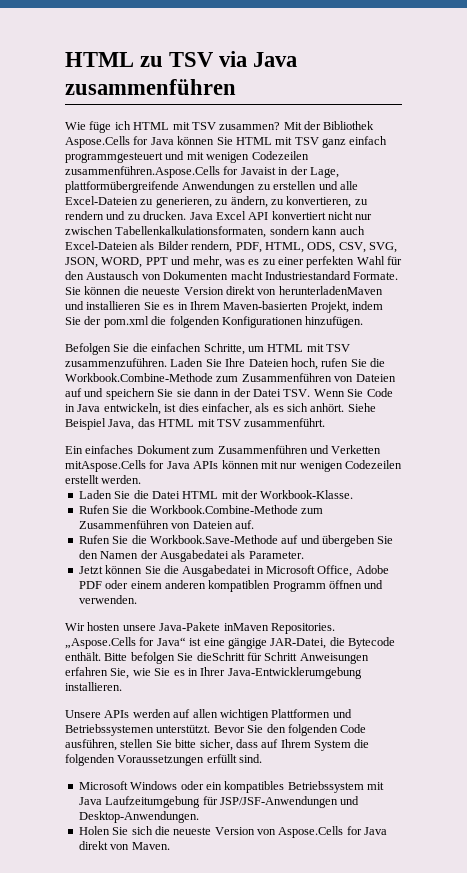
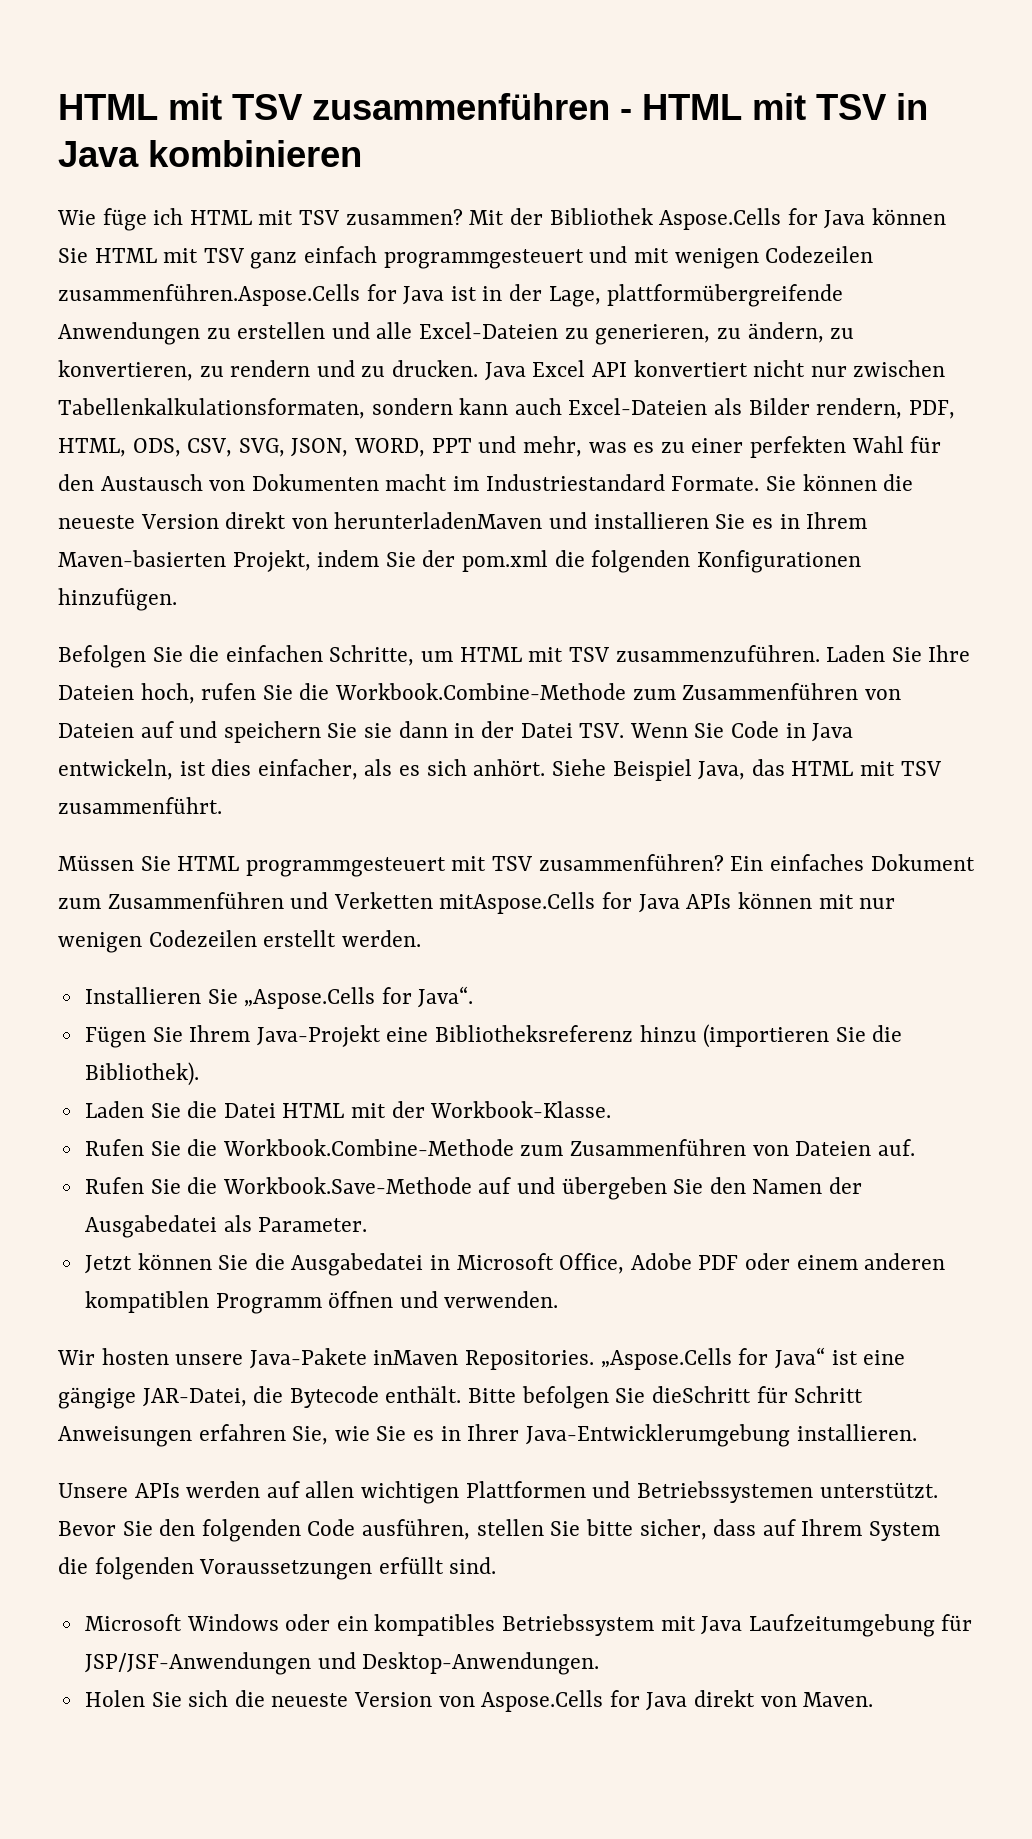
[65,51,298,67] [65,79,236,95] HTML zu TSV via Java zusammenführen -> [58,93,928,120] [58,140,362,167] HTML mit TSV zusammenführen - HTML mit TSV in Java kombinieren
[240,167,276,175] Javaist -> [403,286,477,305] Java ist
(263, 275) none -> [453,476,480,491] im
(326, 422) none -> [58,854,724,877] Müssen Sie HTML programmgesteuert mit TSV zusammenführen?
(142, 479) none -> [84,986,474,1009] [84,1024,903,1048] [84,1062,199,1086] // Installieren Sie „Aspose.Cells for Java“. // Fügen Sie Ihrem Java-Projekt eine Bibliotheksreferenz hinzu (importieren Sie die Bibliothek).

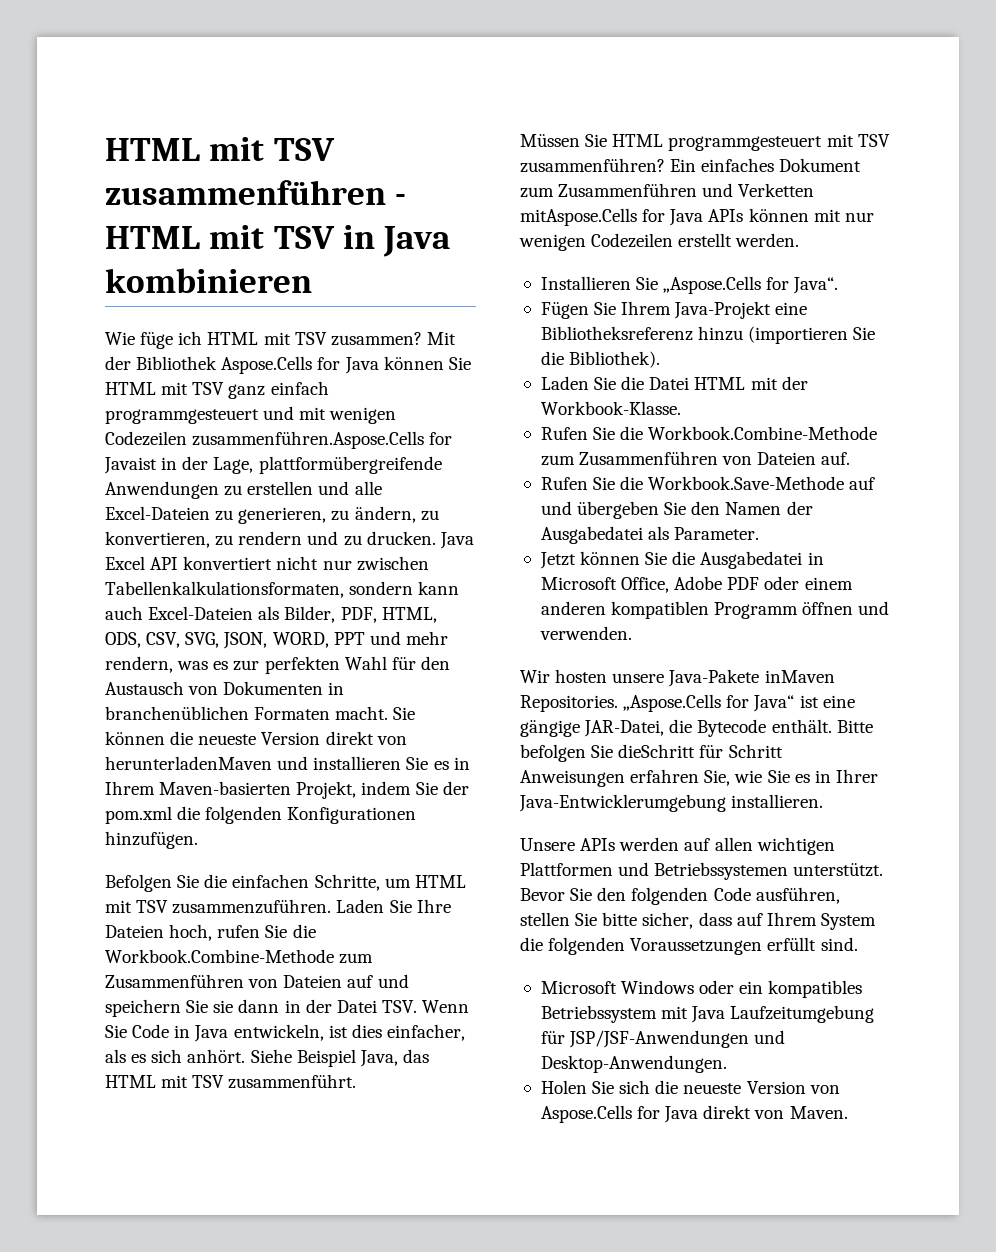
[403,286,477,305] Java ist -> [104,457,157,474] Javaist
[748,398,903,419] Bilder rendern, -> [284,606,336,623] Bilder,
[522,436,744,457] mehr, was es zu einer -> [405,631,448,645] [105,656,260,673] mehr rendern, was es zur
[385,474,760,491] macht im Industriestandard Formate. -> [328,682,345,695] [105,706,389,720] in branchenüblichen Formaten macht.

